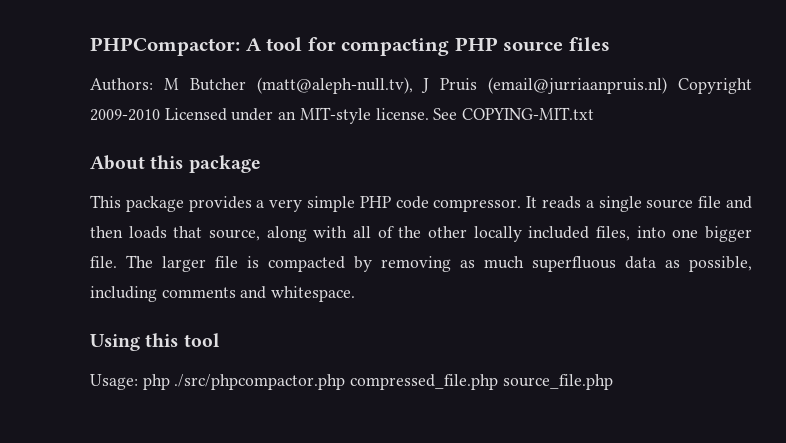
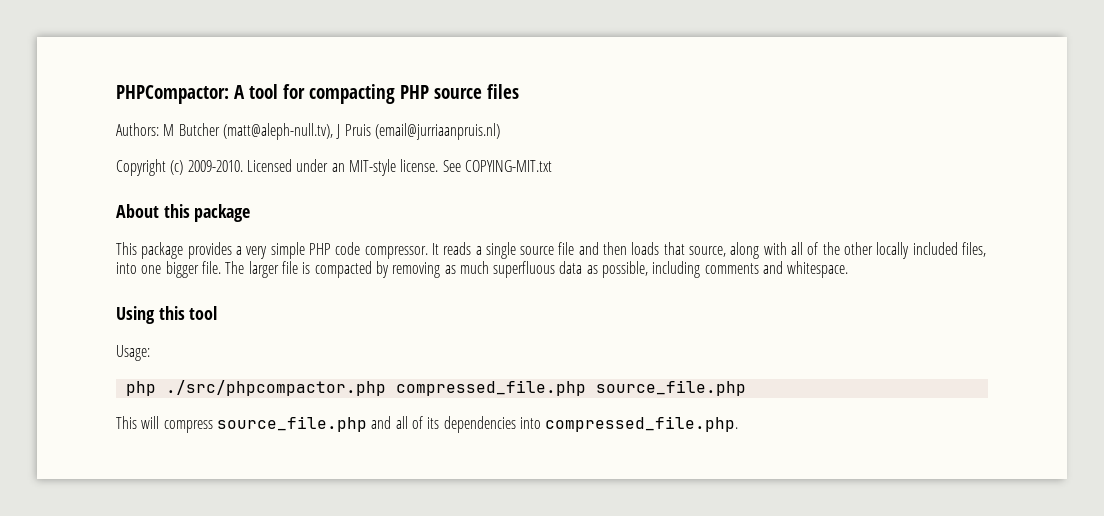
[678,78,752,94] [90,109,160,121] Copyright 2009-2010 -> [116,159,243,176] // Copyright (c) 2009-2010.
(138, 382) none -> (150, 353) //
(613, 382) none -> [116,416,739,433] // This will compress source_file.php and all of its dependencies into compressed_file.php.

